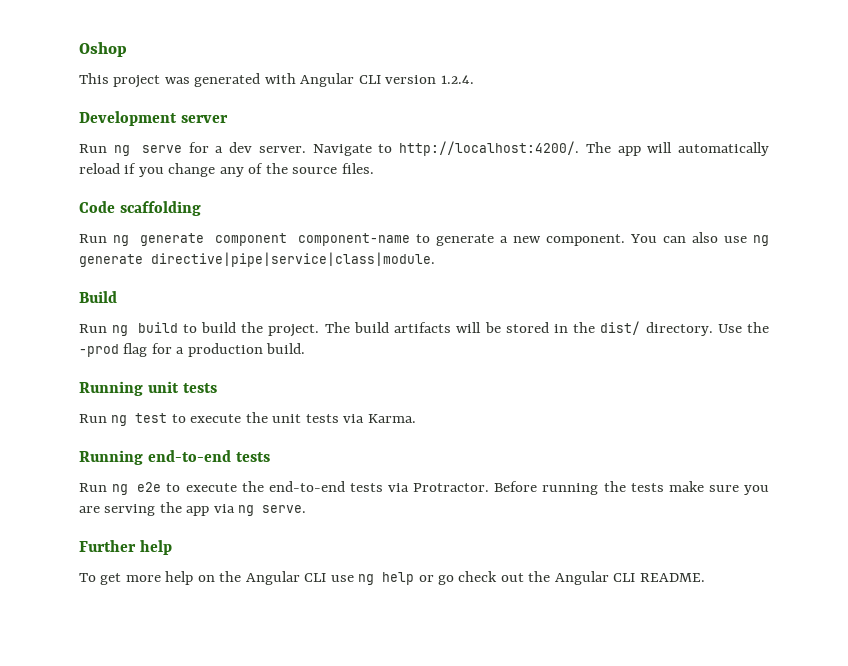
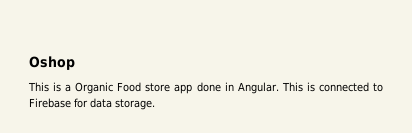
[113,73,474,88] [79,111,228,126] [79,141,770,156] [79,163,374,177] [79,201,201,216] [79,232,770,246] [79,252,435,267] [79,291,117,303] [79,321,769,337] [79,343,306,357] [79,381,217,396] [79,412,416,426] [79,450,270,465] [79,481,769,495] [79,502,307,516] [79,540,172,555] [79,571,705,585] project was generated with Angular CLI version 1.2.4. // Development server // Run ng serve for a dev server. Navigate to http://localhost:4200/. The app will automatically reload if you change any of the source files. // Code scaffolding // Run ng generate component component-name to generate a new component. You can also use ng generate directive|pipe|service|class|module. // Build // Run ng build to build the project. The build artifacts will be stored in the dist/ directory. Use the -prod flag for a production build. // Running unit tests // Run ng test to execute the unit tests via Karma. // Running end-to-end tests // Run ng e2e to execute the end-to-end tests via Protractor. Before running the tests make sure you are serving the app via ng serve. // Further help // To get more help on the Angular CLI use ng help or go check out the Angular CLI README. -> [53,82,383,94] [29,98,155,110] is a Organic Food store app done in Angular. This is connected to Firebase for data storage.

